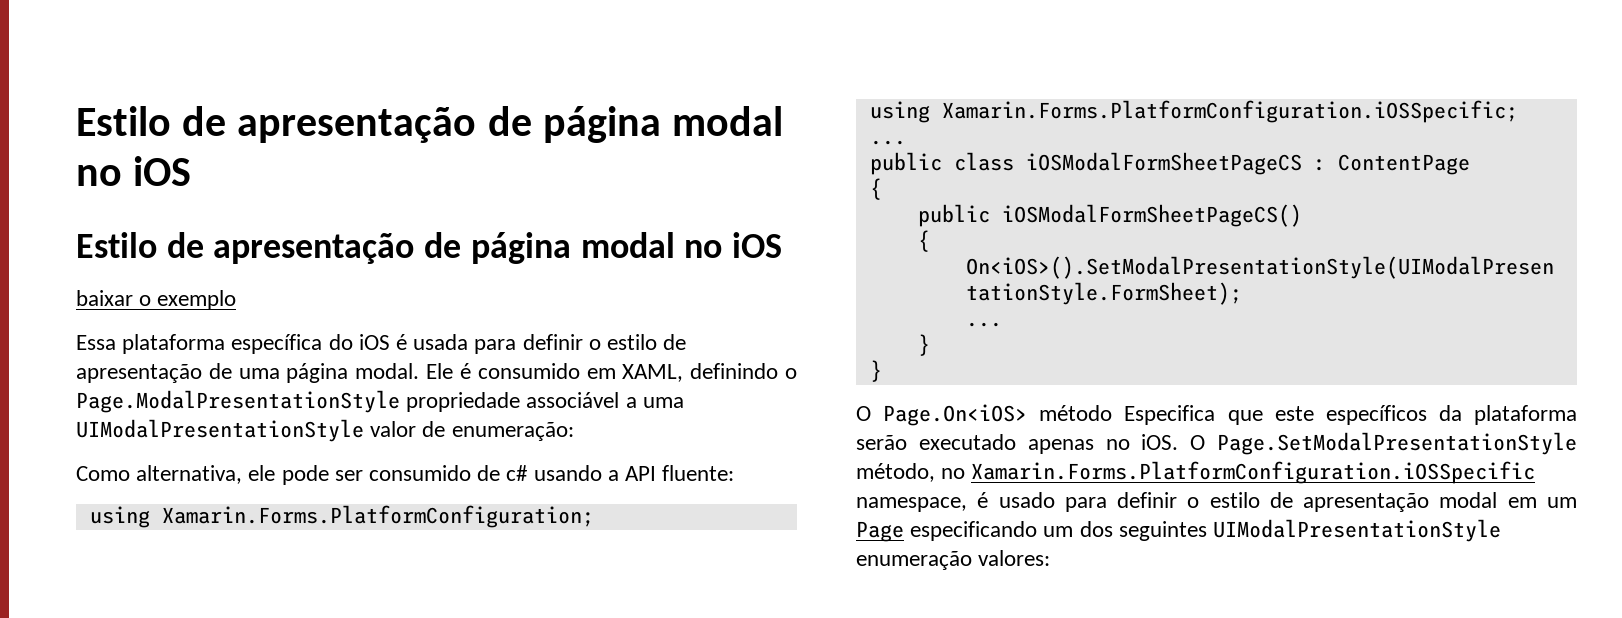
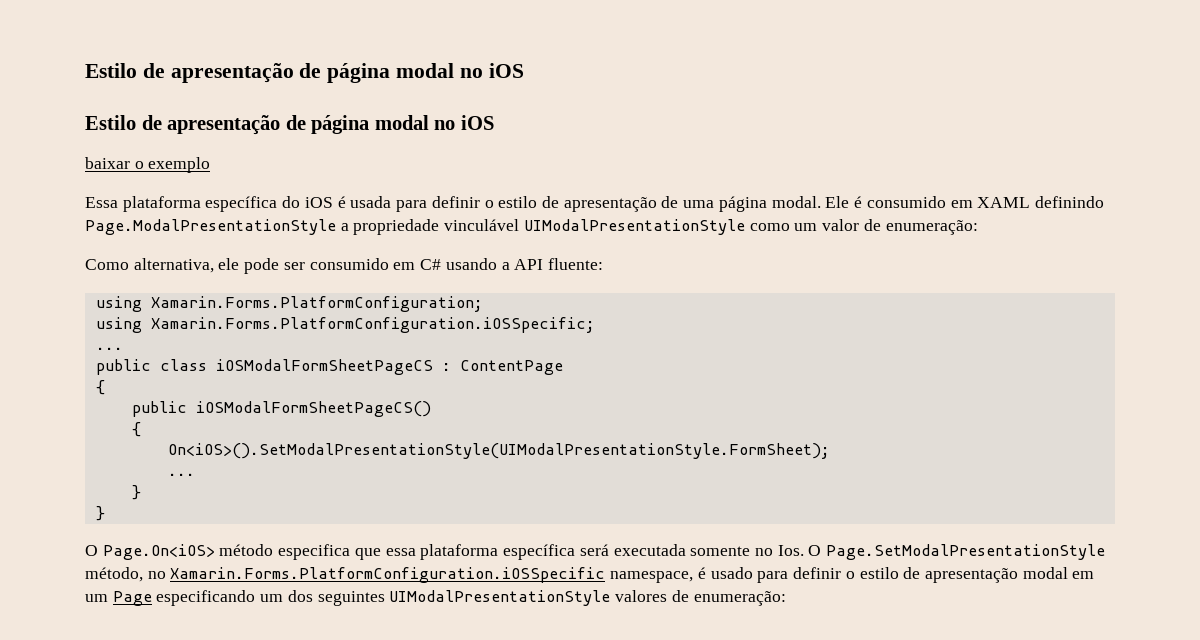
[622,363,798,382] [76,390,684,413] [76,419,364,442] XAML, definindo o Page.ModalPresentationStyle propriedade associável a uma UIModalPresentationStyle -> [977,196,1104,208] [85,219,818,235] XAML definindo Page.ModalPresentationStyle a propriedade vinculável UIModalPresentationStyle como um
[477,465,529,481] de c# -> [393,259,442,270] em C#
[1124,405,1577,425] [856,434,1179,454] Especifica que este específicos da plataforma serão executado apenas no iOS. -> [278,544,804,560] especifica que essa plataforma específica será executada somente no Ios.
[856,550,1051,570] enumeração valores: -> [615,590,786,606] valores de enumeração:

